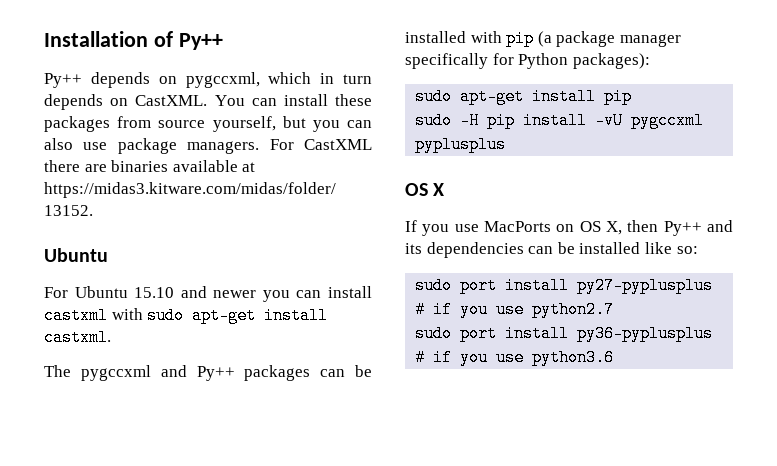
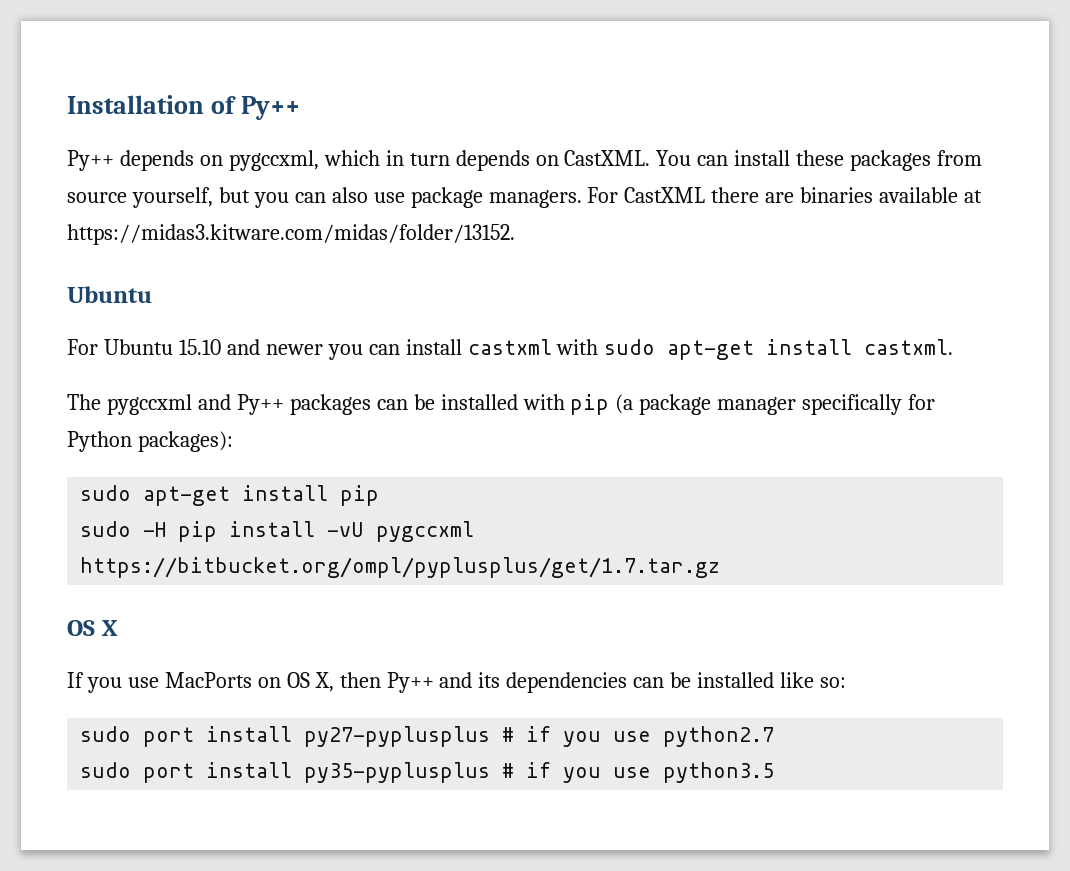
[415,136,507,153] pyplusplus -> [80,557,721,578] https://bitbucket.org/ompl/pyplusplus/get/1.7.tar.gz
[577,325,714,342] [415,349,615,366] py36-pyplusplus # if you use python3.6 -> [304,762,775,783] py35-pyplusplus # if you use python3.5

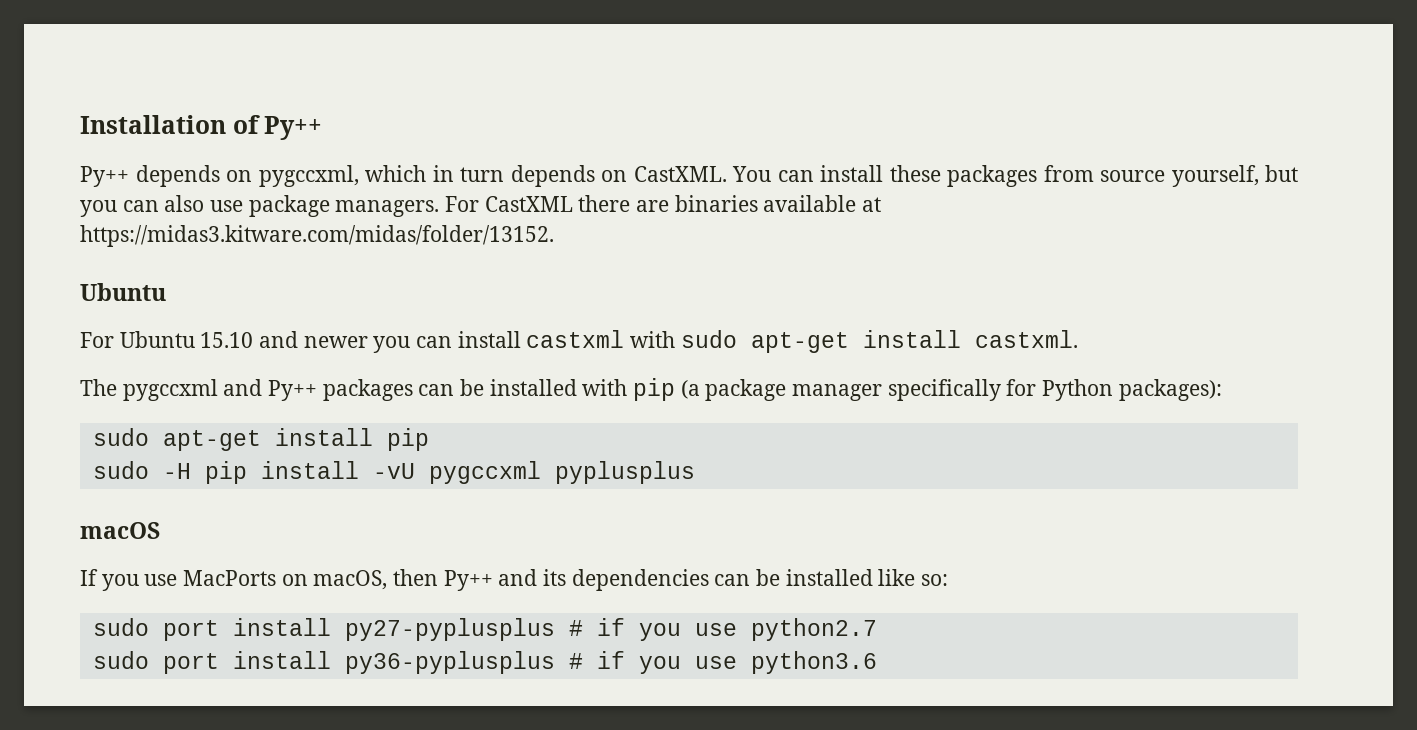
[80,557,721,578] [67,620,118,636] https://bitbucket.org/ompl/pyplusplus/get/1.7.tar.gz // OS X -> [554,461,695,484] [80,522,160,539] pyplusplus // macOS
[286,672,334,692] OS X, -> [313,570,388,590] macOS,
[304,762,775,783] py35-pyplusplus # if you use python3.5 -> [344,651,877,674] py36-pyplusplus # if you use python3.6

